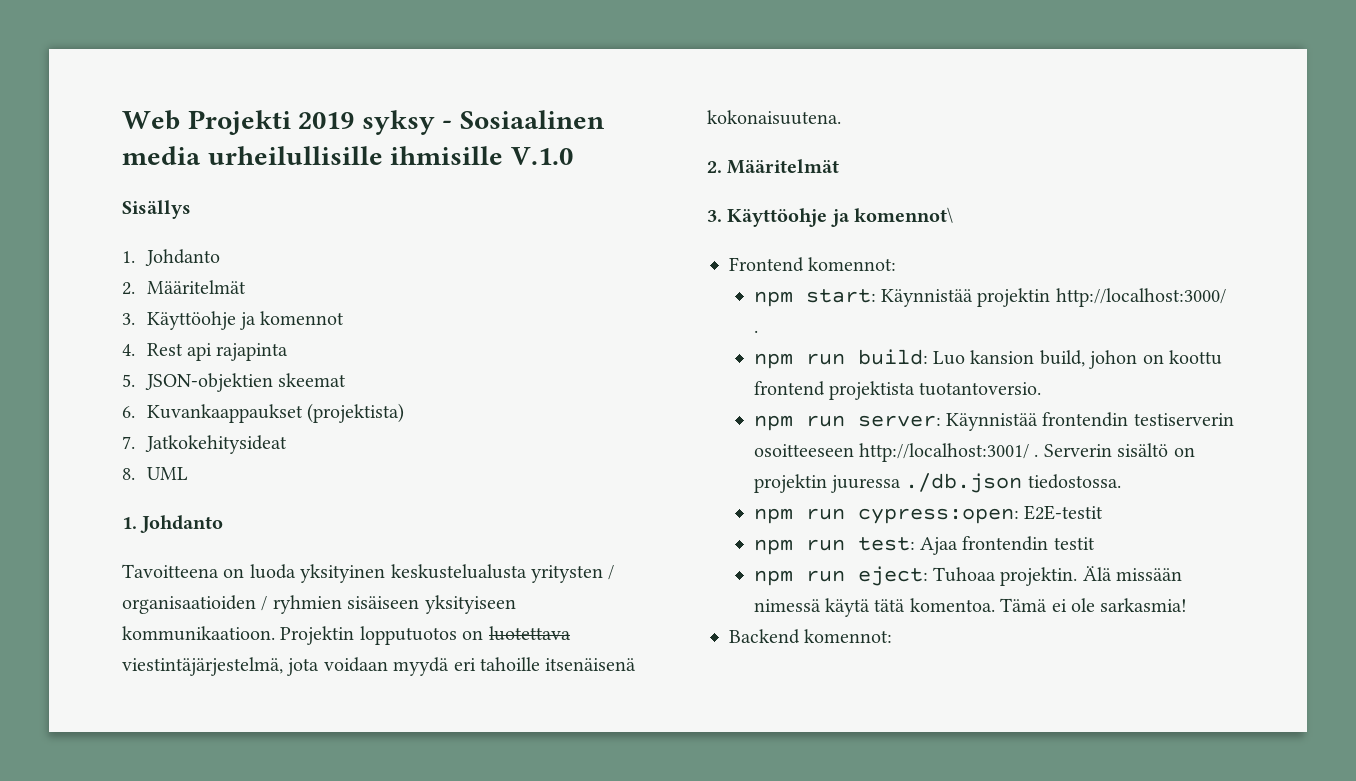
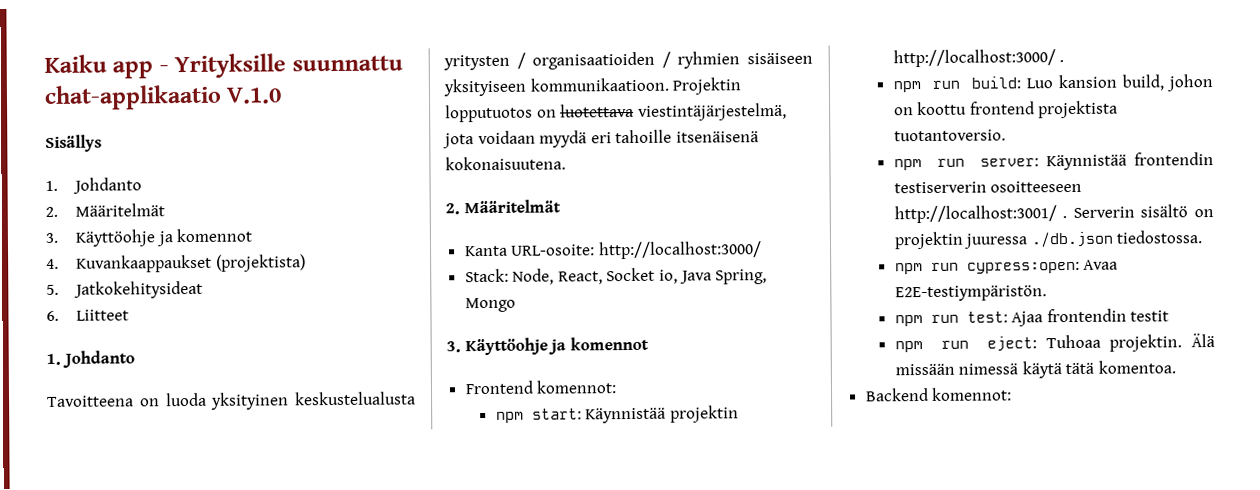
[122,110,605,135] [122,146,504,165] Web Projekti 2019 syksy - Sosiaalinen media urheilullisille ihmisille -> [44,53,403,79] [44,84,222,110] Kaiku app - Yrityksille suunnattu chat-applikaatio
[146,343,289,361] [122,373,346,392] [122,406,135,418] Rest api rajapinta // 5. JSON-objektien skeemat // 6. -> (59, 263) none
[122,436,135,449] 7. -> [46,284,59,295] 5.
[122,467,188,480] 8. UML -> [46,309,129,321] 6. Liitteet
[707,207,954,227] // 3. Käyttöohje ja komennot\ -> [464,241,762,260] [464,267,768,285] [464,297,516,313] [446,336,649,356] // Kanta URL-osoite: http://localhost:3000/ // Stack: Node, React, Socket io, Java Spring, Mongo // 3. Käyttöohje ja komennot
[1023,505,1103,520] E2E-testit -> [1083,259,1119,270] [894,285,1047,302] Avaa E2E-testiympäristön.
[1000,598,1188,612] Tämä ei ole sarkasmia! -> (1176, 367) none

